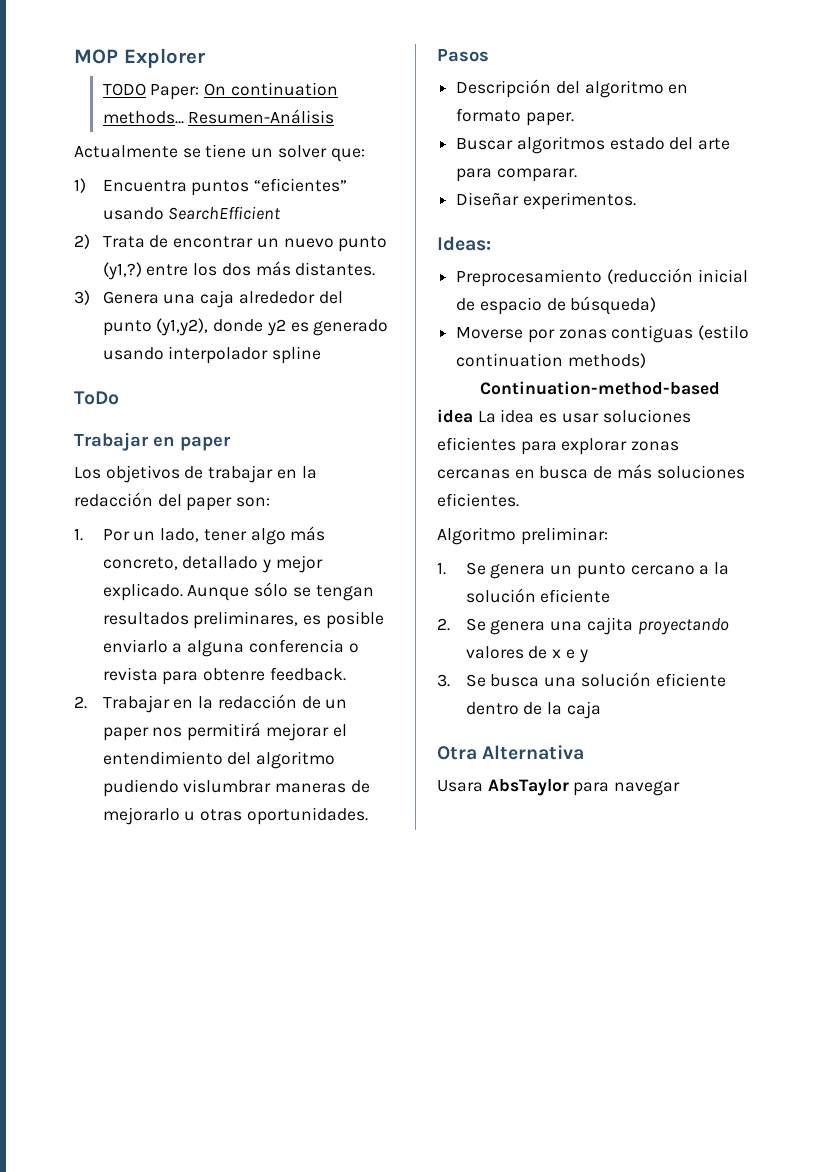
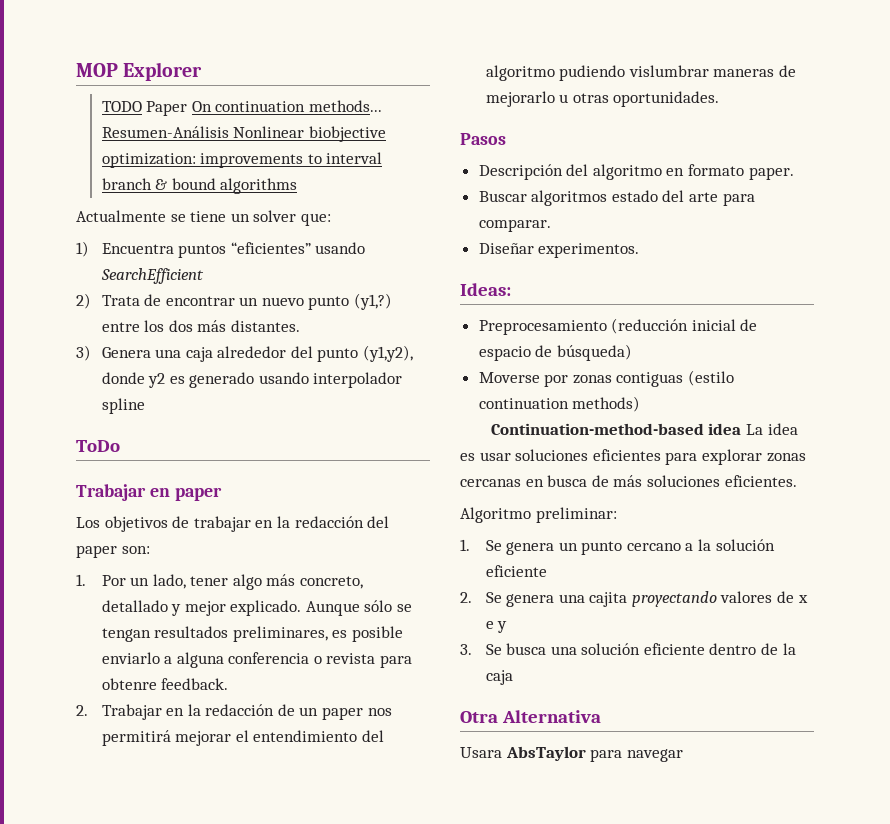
[150,84,200,100] Paper: -> [146,101,188,116] Paper
(335, 116) none -> [233,126,386,142] [101,152,383,168] [101,178,298,194] Nonlinear biobjective optimization: improvements to interval branch & bound algorithms

